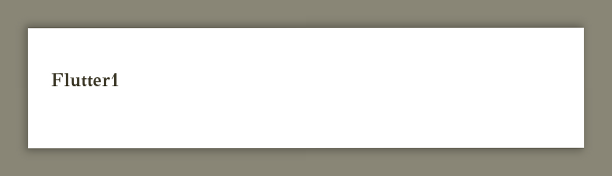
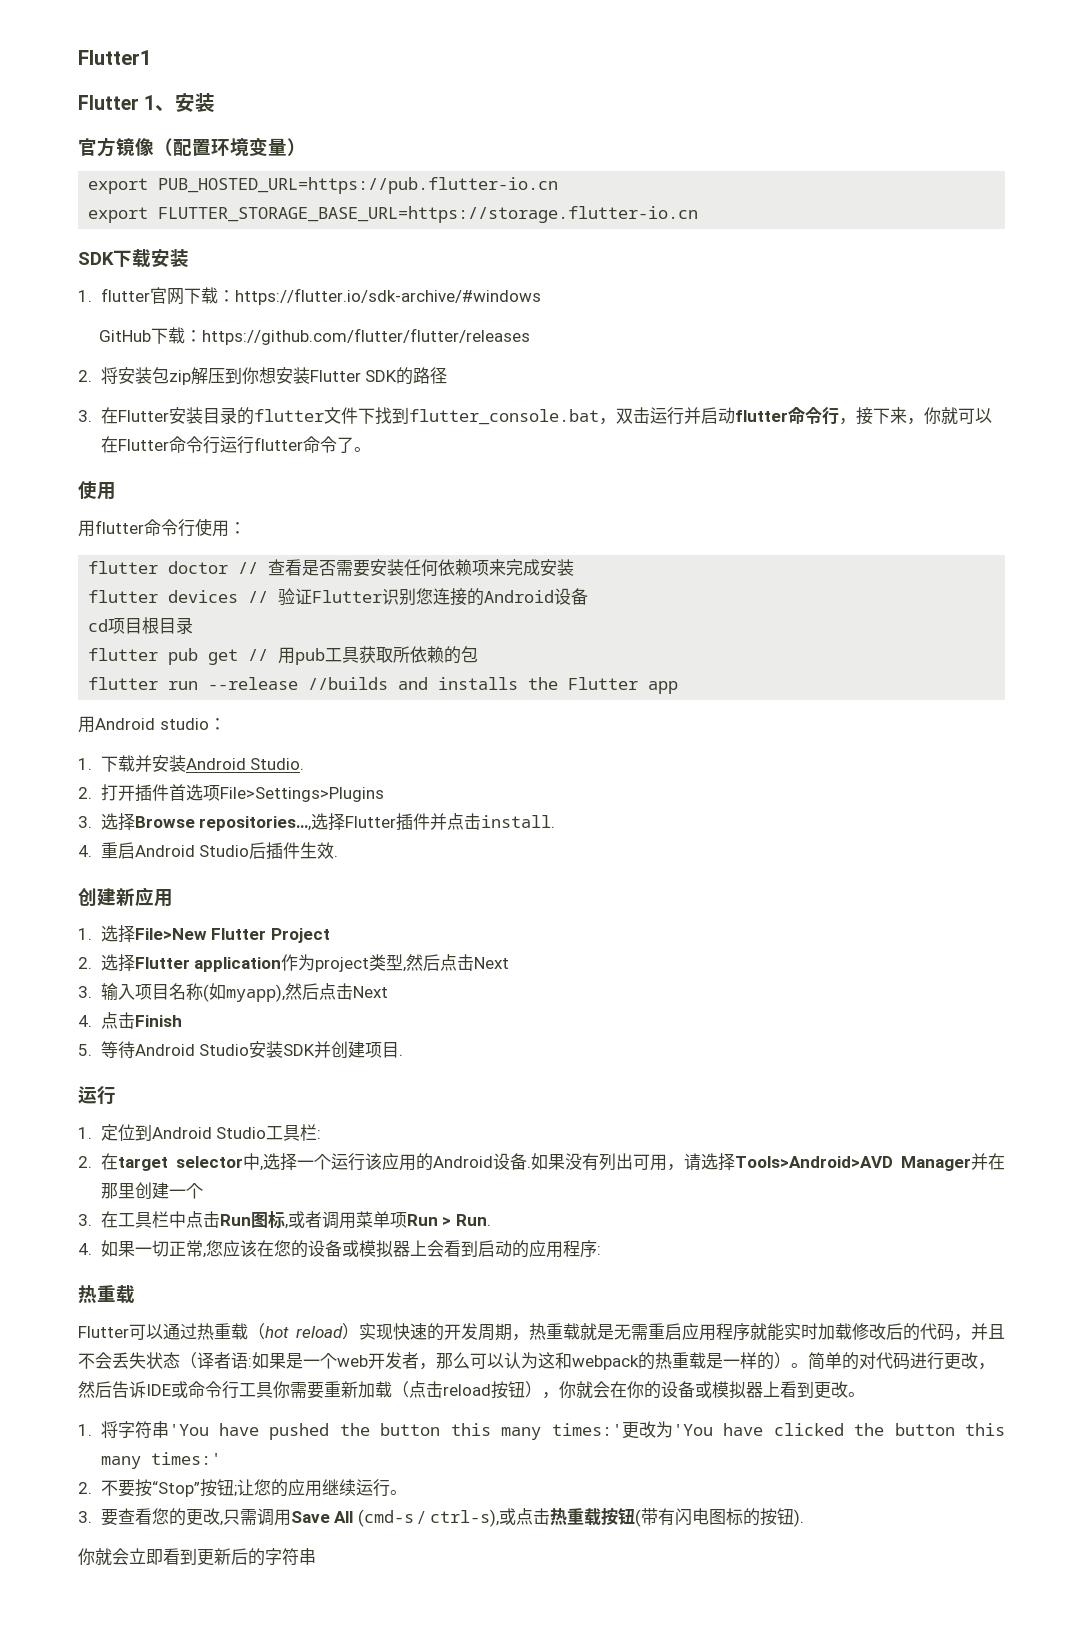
(120, 80) none -> [78,93,216,112] [78,137,306,157] [88,177,559,194] [88,206,699,223] [78,249,189,268] [78,287,541,305] [98,327,530,345] [78,367,448,385] [78,407,992,425] [100,436,371,454] [78,481,116,500] [78,518,246,537] [88,559,575,577] [88,588,589,606] [88,617,194,634] [88,646,479,665] [88,677,679,694] [78,716,226,733] [78,755,305,772] [78,784,384,802] [78,813,556,831] [78,842,339,860] [78,887,173,907] [78,925,330,943] [78,954,510,972] [78,983,388,1002] [78,1012,182,1029] [78,1041,404,1059] [78,1086,116,1105] [78,1124,322,1141] [78,1153,1005,1171] [100,1182,203,1200] [78,1211,491,1229] [78,1240,601,1258] [78,1285,135,1304] [78,1323,1005,1341] [78,1352,995,1370] [78,1381,865,1399] [78,1421,1006,1440] [100,1452,221,1469] [78,1479,407,1497] [78,1507,804,1527] [78,1548,316,1566] // Flutter 1、安装 // 官方镜像（配置环境变量） // export PUB_HOSTED_URL=https://pub.flutter-io.cn // export FLUTTER_STORAGE_BASE_URL=https://storage.flutter-io.cn // SDK下载安装 // 1. flutter官网下载：https://flutter.io/sdk-archive/#windows // GitHub下载：https://github.com/flutter/flutter/releases // 2.将安装包zip解压到你想安装Flutter SDK的路径 // 3.在Flutter安装目录的flutter文件下找到flutter_console.bat，双击运行并启动flutter命令行，接下来，你就可以在Flutter命令行运行flutter命令了。 // 使用 // 用flutter命令行使用： // flutter doctor // 查看是否需要安装任何依赖项来完成安装 // flutter devices // 验证Flutter识别您连接的Android设备 // cd项目根目录 // flutter pub get // 用pub工具获取所依赖的包 // flutter run --release //builds and installs the Flutter app // 用Android studio： // 1.下载并安装Android Studio. // 2.打开插件首选项File>Settings>Plugins // 3.选择Browse repositories…,选择Flutter插件并点击install. // 4.重启Android Studio后插件生效. // 创建新应用 // 1.选择File>New Flutter Project // 2.选择Flutter application作为project类型,然后点击Next // 3.输入项目名称(如myapp),然后点击Next // 4.点击Finish // 5.等待Android Studio安装SDK并创建项目. // 运行 // 1.定位到Android Studio工具栏: // 2.在target selector中,选择一个运行该应用的Android设备.如果没有列出可用，请选择Tools>Android>AVD Manager并在那里创建一个 // 3.在工具栏中点击Run图标,或者调用菜单项Run > Run. // 4.如果一切正常,您应该在您的设备或模拟器上会看到启动的应用程序: // 热重载 // Flutter可以通过热重载（hot reload）实现快速的开发周期，热重载就是无需重启应用程序就能实时加载修改后的代码，并且不会丢失状态（译者语:如果是一个web开发者，那么可以认为这和webpack的热重载是一样的）。简单的对代码进行更改，然后告诉IDE或命令行工具你需要重新加载（点击reload按钮），你就会在你的设备或模拟器上看到更改。 // 1.将字符串'You have pushed the button this many times:'更改为'You have clicked the button this many times:' // 2.不要按“Stop”按钮;让您的应用继续运行。 // 3.要查看您的更改,只需调用Save All (cmd-s / ctrl-s),或点击热重载按钮(带有闪电图标的按钮). // 你就会立即看到更新后的字符串

